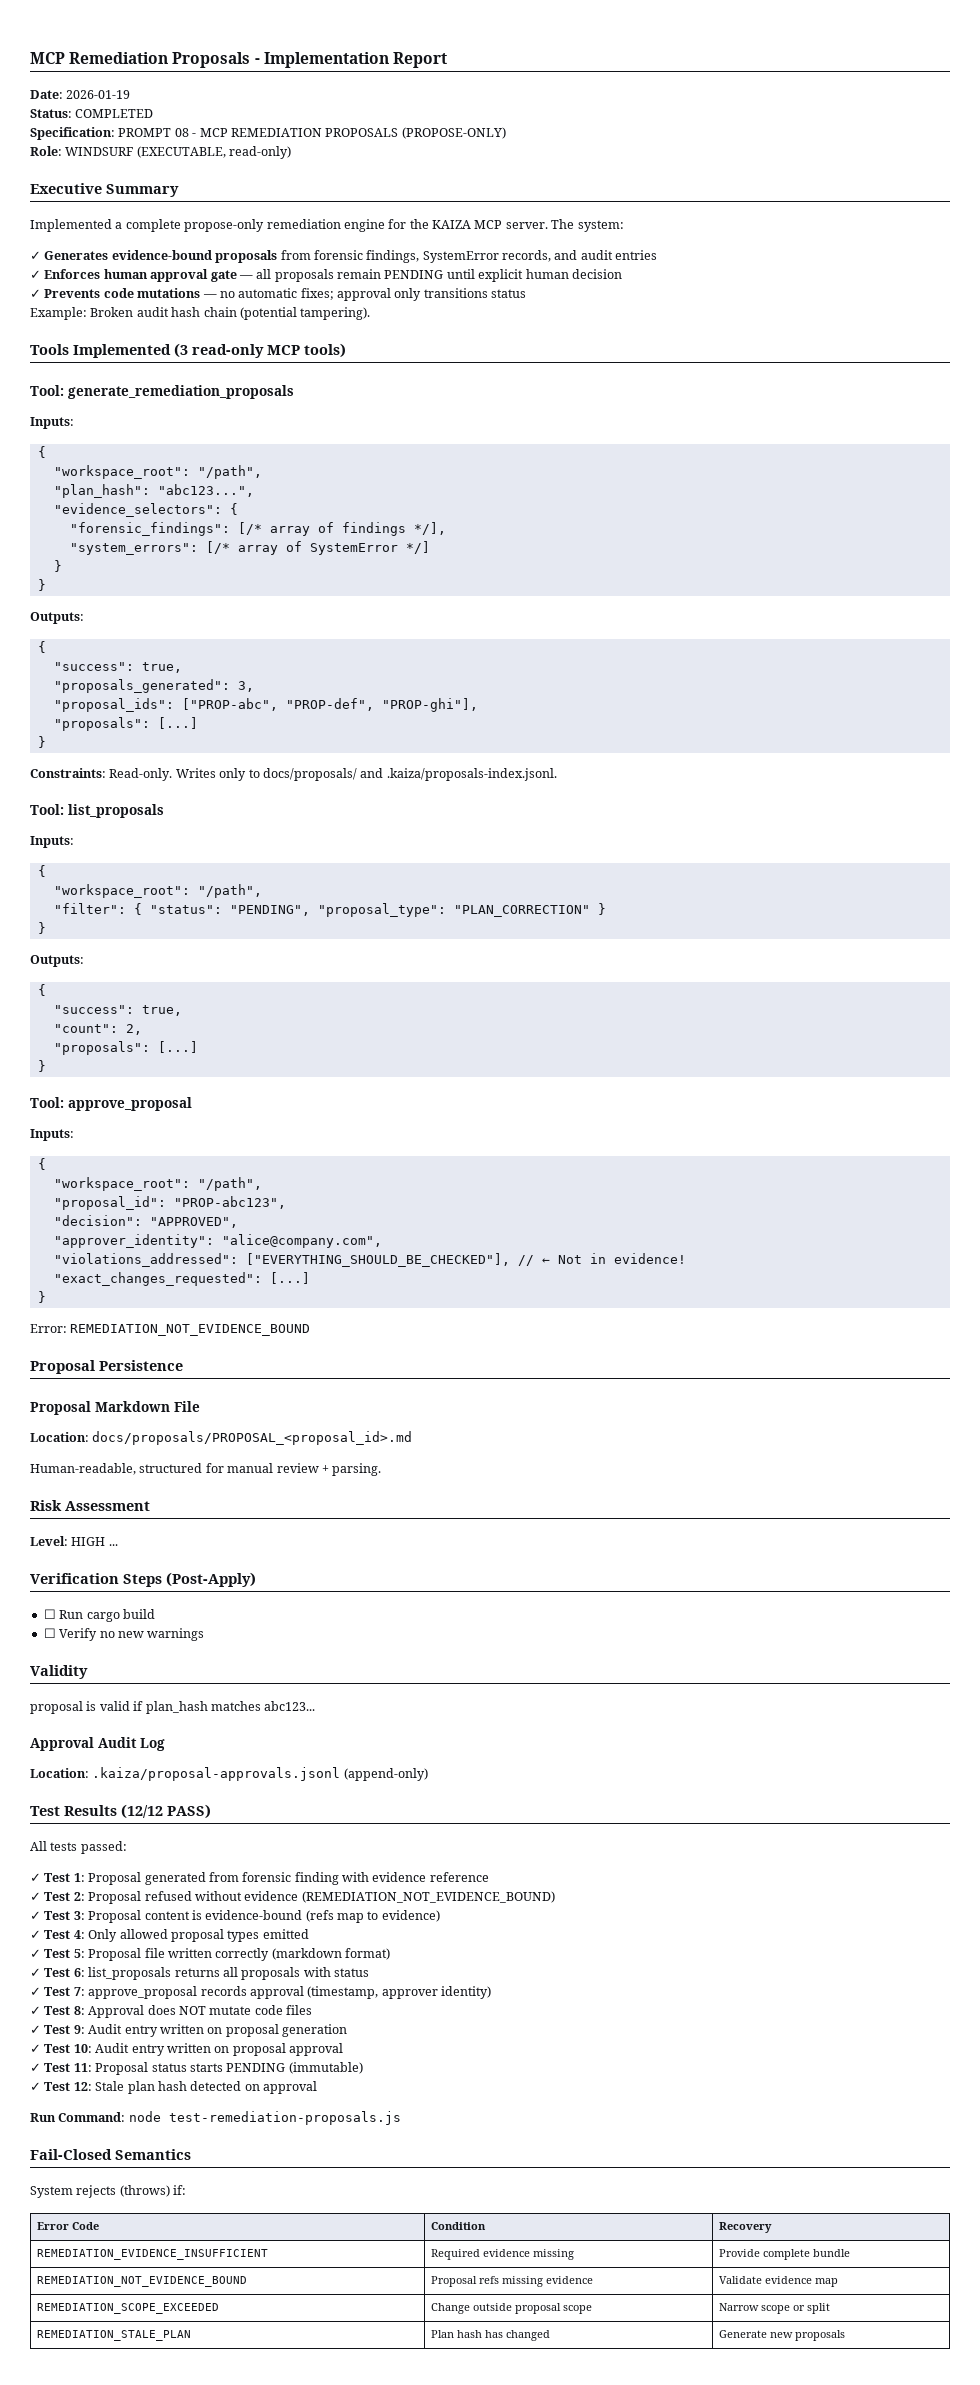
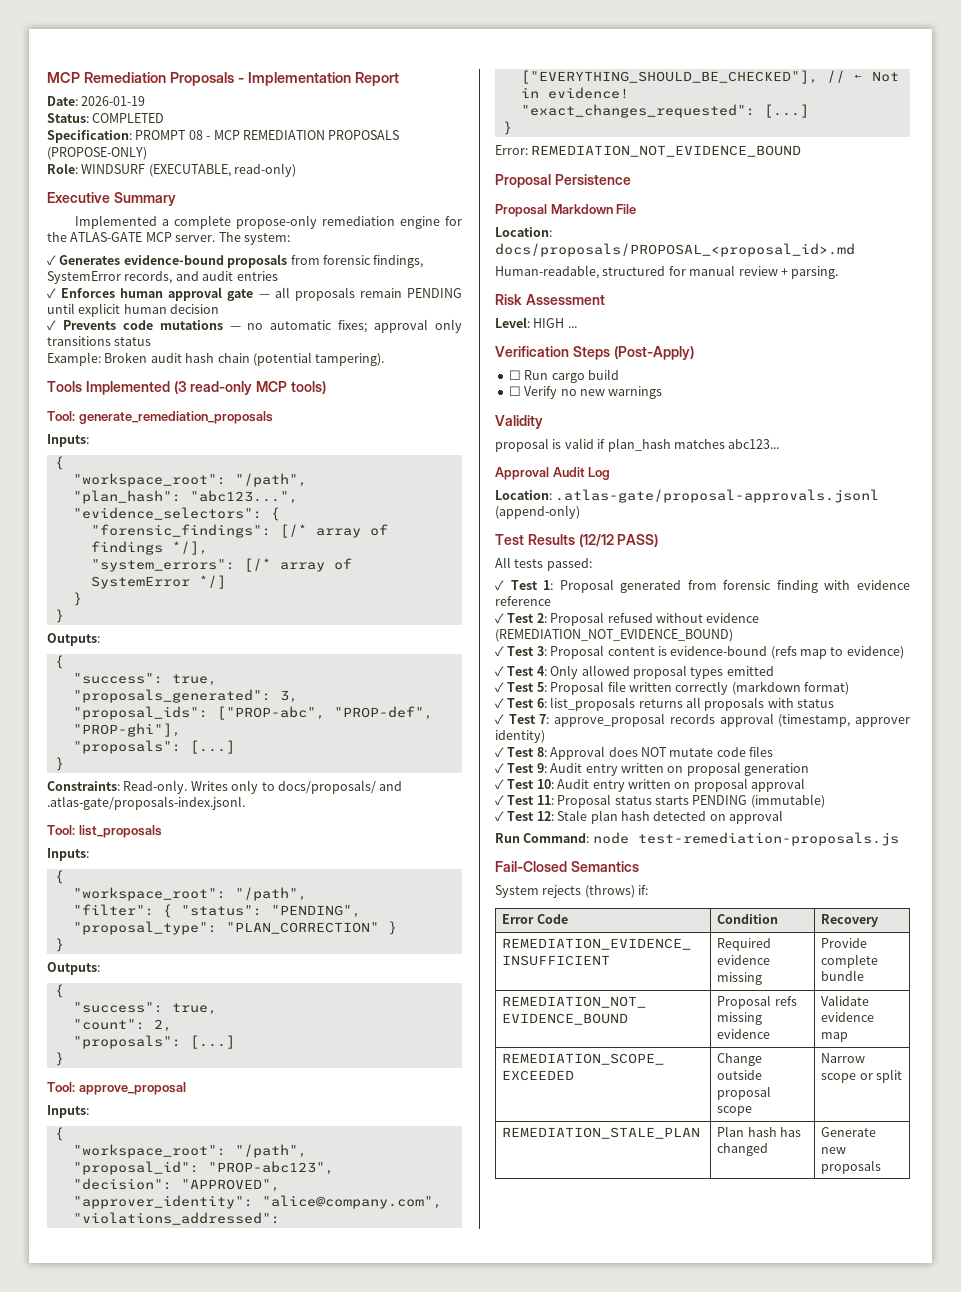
[432,220,471,229] KAIZA -> [70,232,143,242] ATLAS-GATE
[386,768,557,781] .kaiza/proposals-index.jsonl. -> [47,796,245,810] .atlas-gate/proposals-index.jsonl.
[92,1767,341,1781] .kaiza/proposal-approvals.jsonl -> [555,489,880,503] .atlas-gate/proposal-approvals.jsonl

